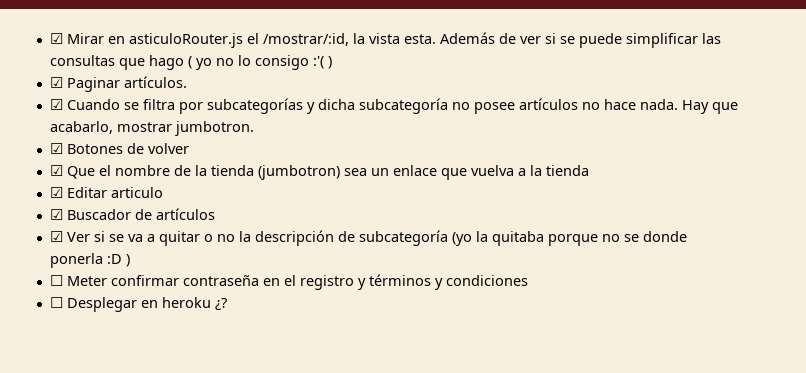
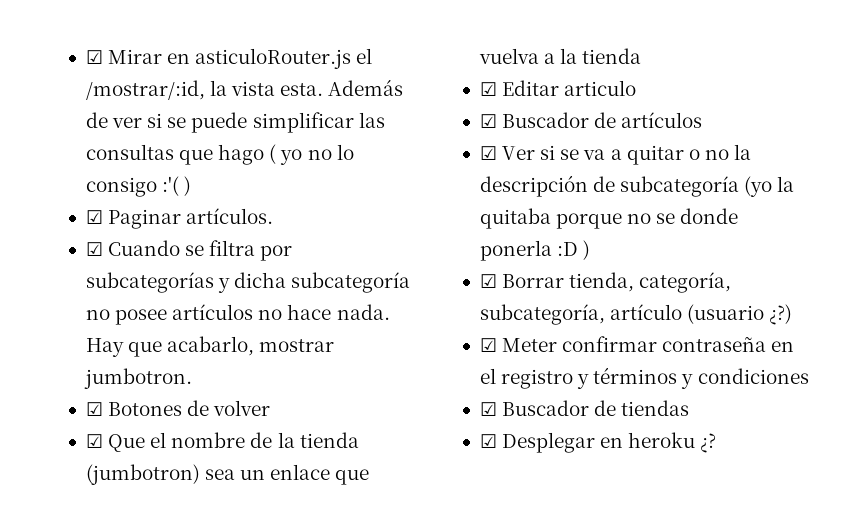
[49,275,63,286] ☐ -> [479,272,732,293] [479,304,793,325] [479,338,497,352] ☑ Borrar tienda, categoría, subcategoría, artículo (usuario ¿?) // ☑
[49,297,63,308] ☐ -> [479,400,690,416] [479,434,497,448] ☑ Buscador de tiendas // ☑

